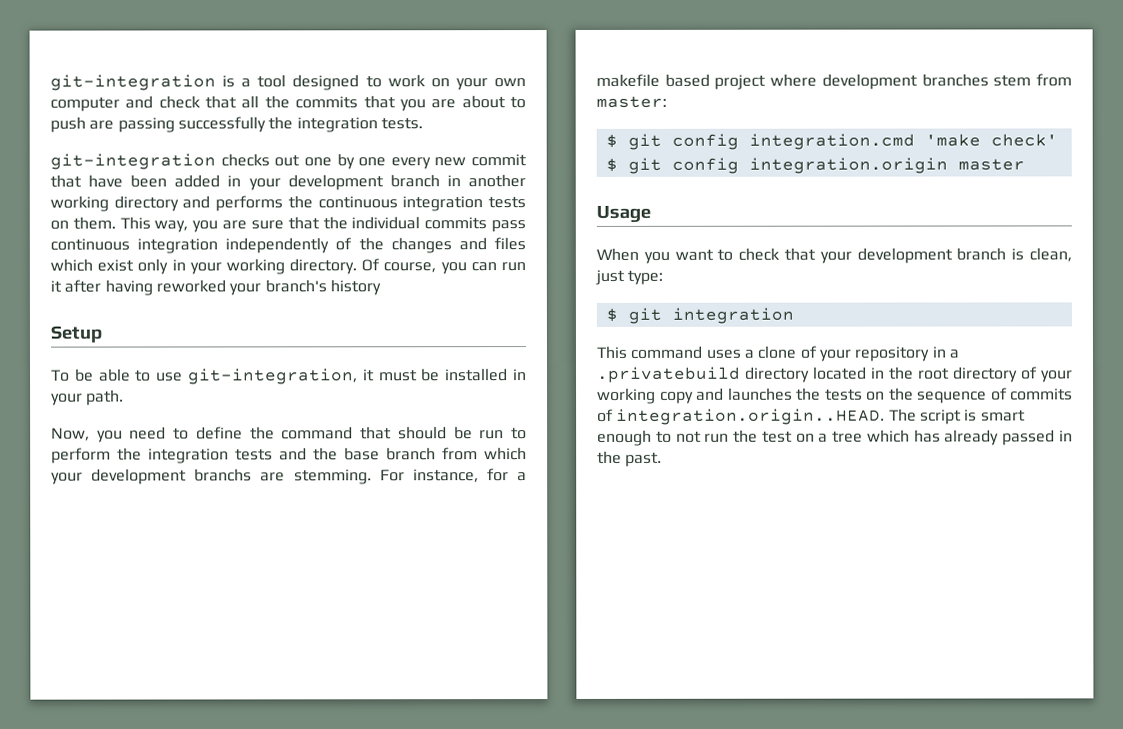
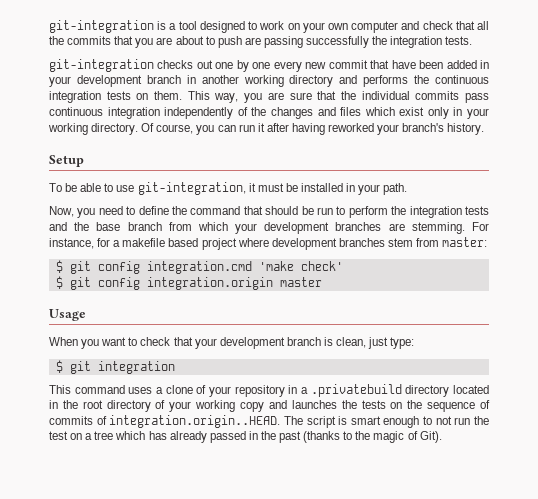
[329,279,381,296] history -> [447,123,485,135] history.
[194,468,253,482] branchs -> [335,222,382,231] branches
[625,451,663,467] past. -> [279,431,442,443] past (thanks to the magic of Git).

